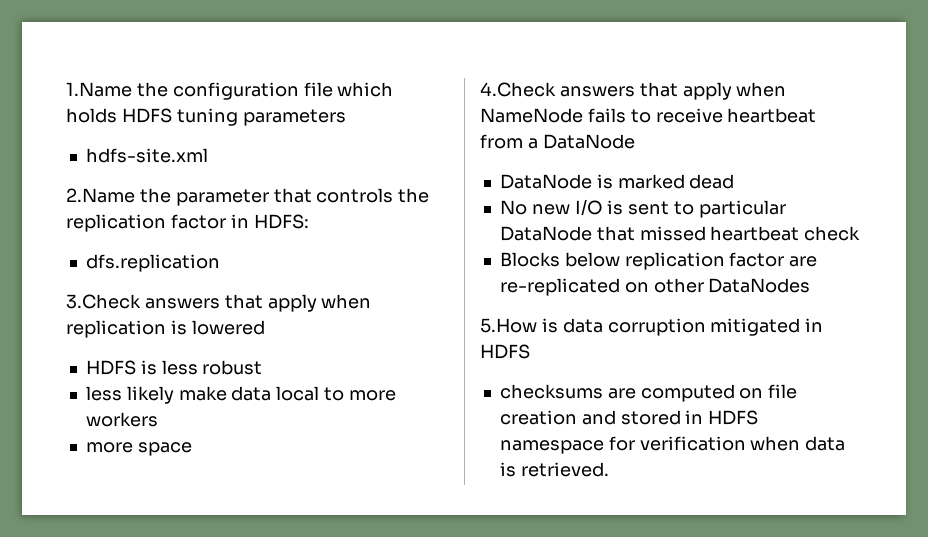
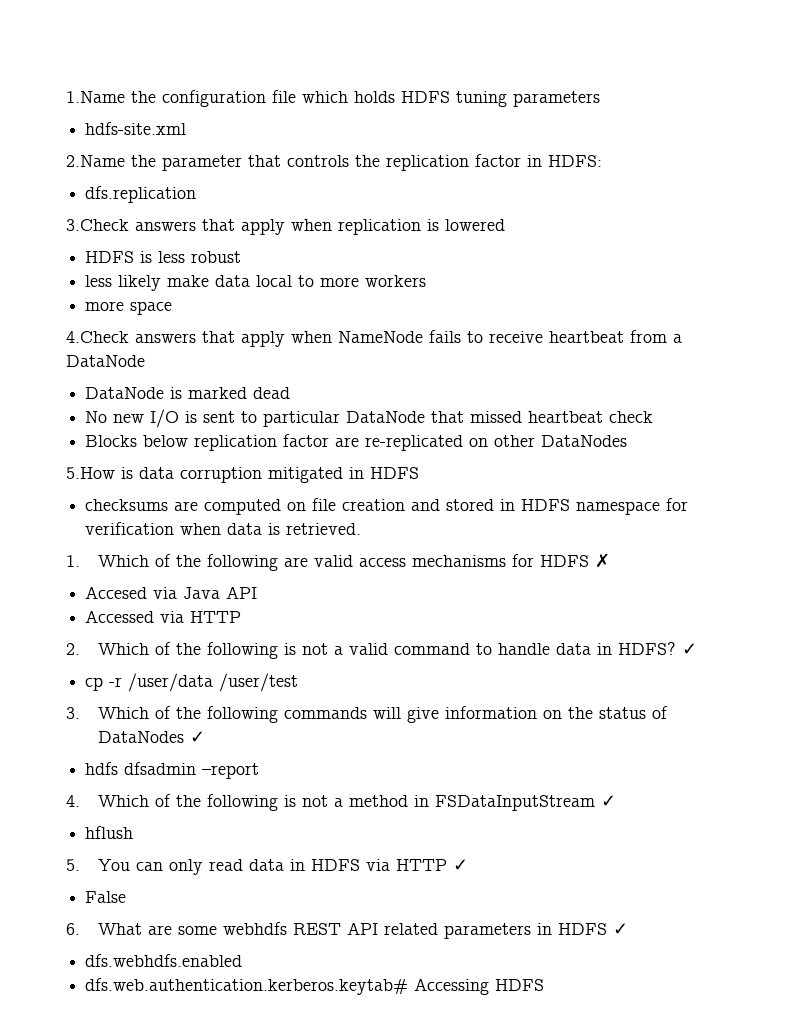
(609, 469) none -> [66,553,611,571] [85,586,258,599] [85,610,242,623] [66,642,698,659] [85,673,299,692] [66,706,669,723] [98,731,206,743] [85,762,260,779] [66,794,617,811] [85,826,134,839] [66,859,469,875] [85,891,127,903] [66,922,629,939] [85,954,243,967] [85,978,545,995] // 1. Which of the following are valid access mechanisms for HDFS ✗ // Accesed via Java API // Accessed via HTTP // 2. Which of the following is not a valid command to handle data in HDFS? ✓ // cp -r /user/data /user/test // 3. Which of the following commands will give information on the status of DataNodes ✓ // hdfs dfsadmin –report // 4. Which of the following is not a method in FSDataInputStream ✓ // hflush // 5. You can only read data in HDFS via HTTP ✓ // False // 6. What are some webhdfs REST API related parameters in HDFS ✓ // dfs.webhdfs.enabled // dfs.web.authentication.kerberos.keytab# Accessing HDFS

